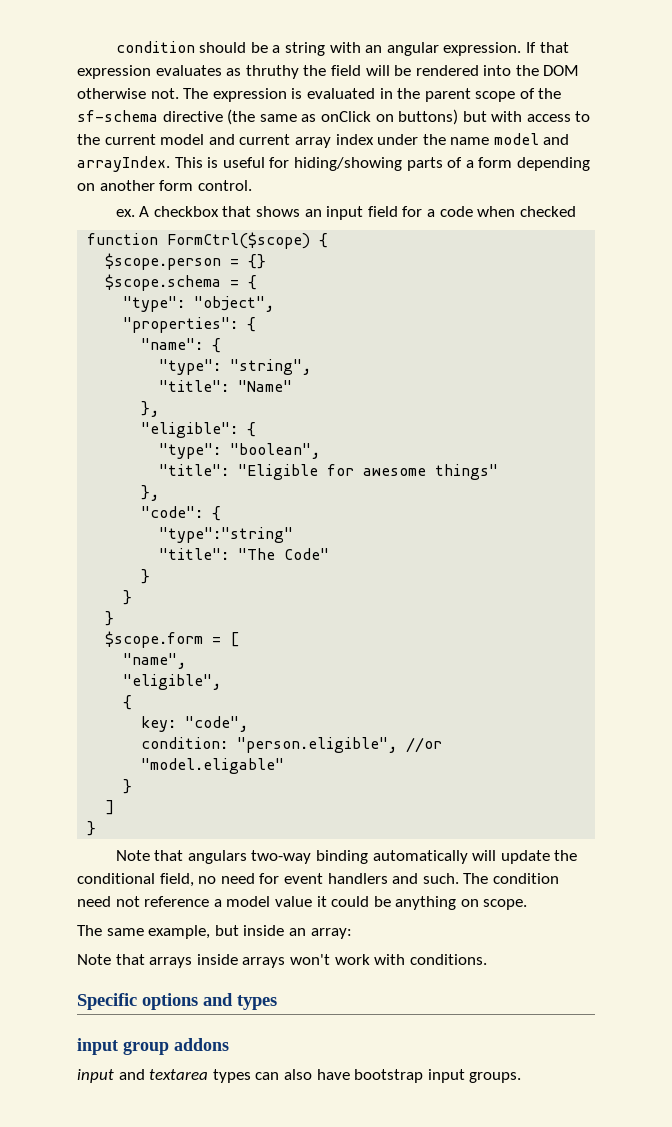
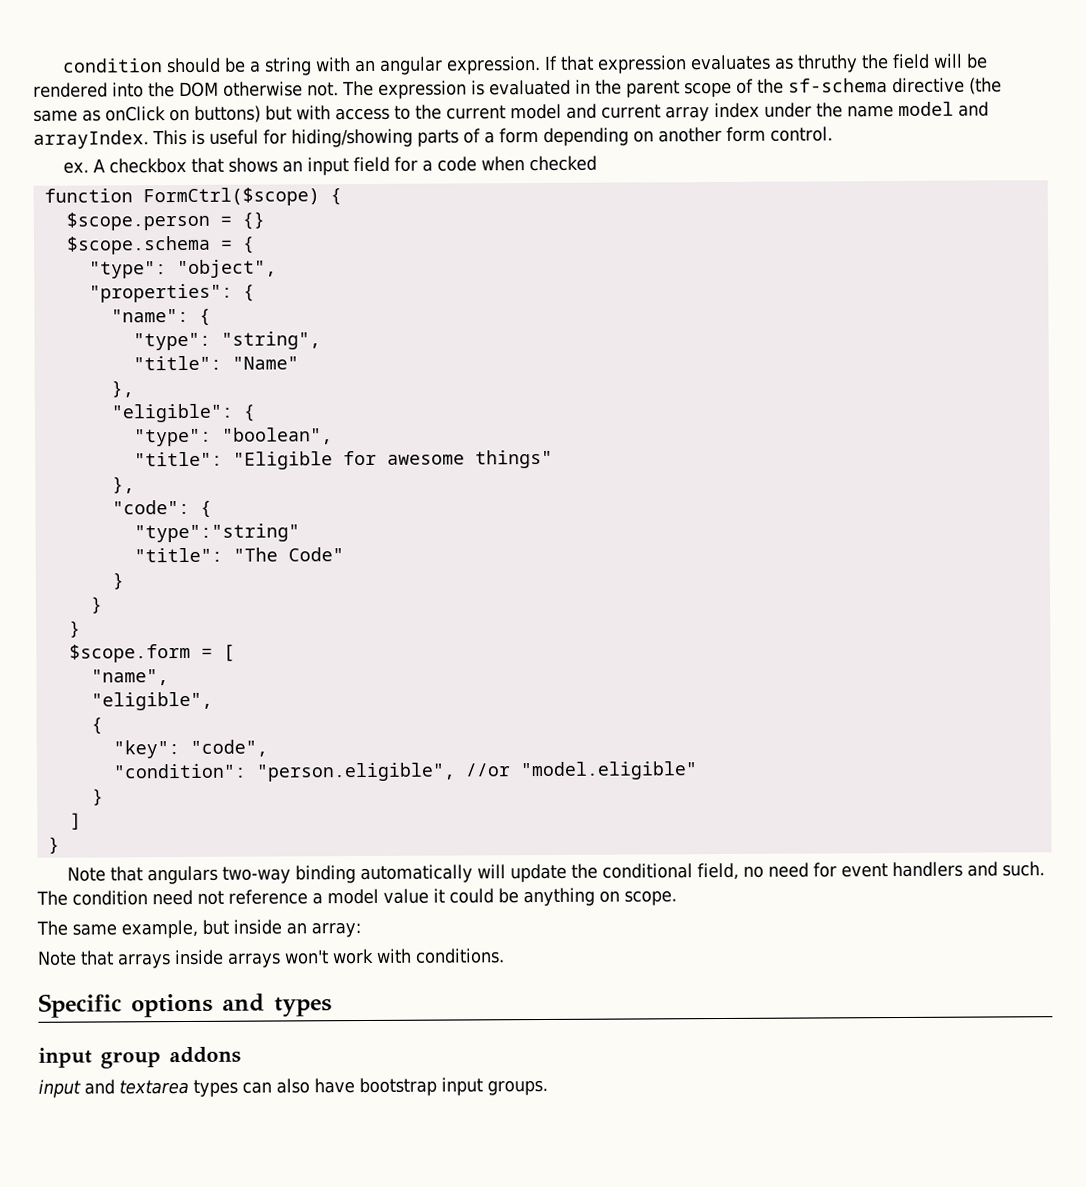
[141,716,177,732] key: -> [112,740,180,759] "key":
[141,737,229,749] condition: -> [112,763,247,779] "condition":
[141,758,285,774] "model.eligable" -> [519,761,698,781] "model.eligible"

